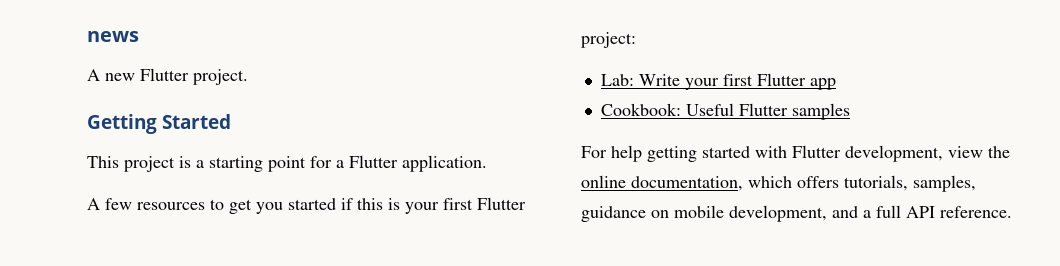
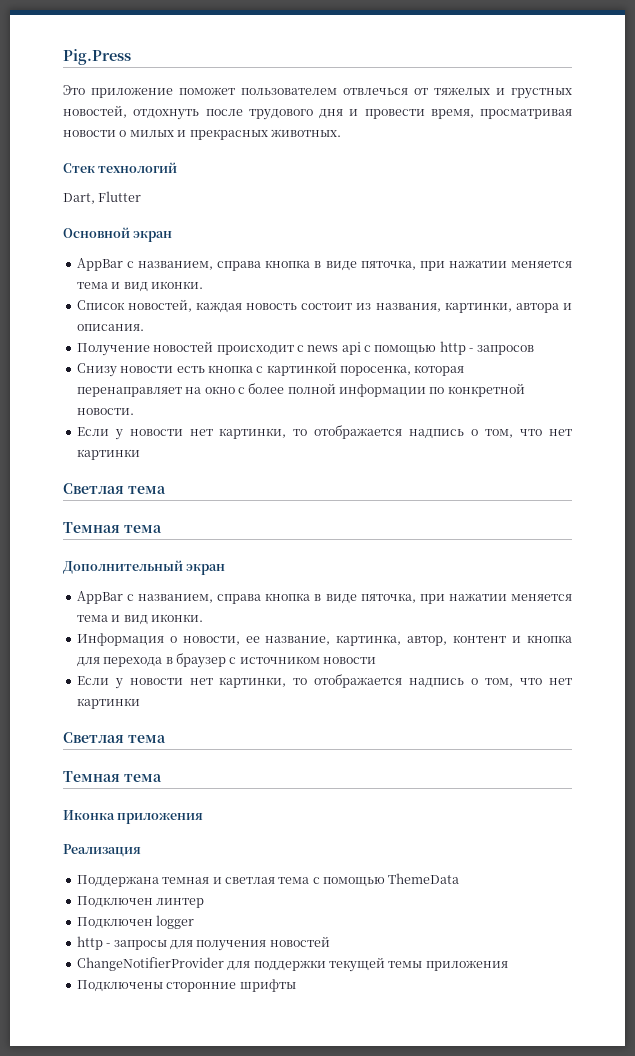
[87,31,139,42] [87,68,248,85] [87,114,231,134] [87,155,487,172] [87,197,526,214] [581,32,636,48] [600,73,836,90] [600,103,850,120] [581,145,1010,162] [581,175,976,192] [581,205,1012,222] news // A new Flutter project. // Getting Started // This project is a starting point for a Flutter application. // A few resources to get you started if this is your first Flutter project: // Lab: Write your first Flutter app // Cookbook: Useful Flutter samples // For help getting started with Flutter development, view the online documentation, which offers tutorials, samples, guidance on mobile development, and a full API reference. -> [63,49,131,65] [63,85,572,99] [63,105,572,120] [63,129,341,140] [63,162,178,173] [63,191,142,204] [63,227,173,242] [76,258,572,271] [76,281,203,292] [76,299,573,313] [76,324,144,331] [76,341,534,356] [76,362,465,377] [76,383,525,397] [76,408,134,415] [76,425,572,440] [76,449,140,460] [63,483,166,494] [63,522,162,533] [63,560,226,575] [76,591,572,604] [76,614,203,625] [76,633,572,646] [76,653,376,668] [76,674,572,689] [76,698,140,709] [63,732,166,743] [63,771,162,782] [63,810,204,824] [63,844,141,857] [76,873,460,887] [76,896,205,908] [76,915,195,929] [76,936,330,951] [76,957,508,972] [76,979,296,992] Pig.Press // Это приложение поможет пользователем отвлечься от тяжелых и грустных новостей, отдохнуть после трудового дня и провести время, просматривая новости о милых и прекрасных животных. // Стек технологий // Dart, Flutter // Основной экран // AppBar с названием, справа кнопка в виде пяточка, при нажатии меняется тема и вид иконки. // Список новостей, каждая новость состоит из названия, картинки, автора и описания. // Получение новостей происходит с news api с помощью http - запросов // Снизу новости есть кнопка с картинкой поросенка, которая перенаправляет на окно с более полной информации по конкретной новости. // Если у новости нет картинки, то отображается надпись о том, что нет картинки // Светлая тема // Темная тема // Дополнительный экран // AppBar с названием, справа кнопка в виде пяточка, при нажатии меняется тема и вид иконки. // Информация о новости, ее название, картинка, автор, контент и кнопка для перехода в браузер с источником новости // Если у новости нет картинки, то отображается надпись о том, что нет картинки // Светлая тема // Темная тема // Иконка приложения // Реализация // Поддержана темная и светлая тема с помощью ThemeData // Подключен линтер // Подключен logger // http - запросы для получения новостей // ChangeNotifierProvider для поддержки текущей темы приложения // Подключены сторонние шрифты

